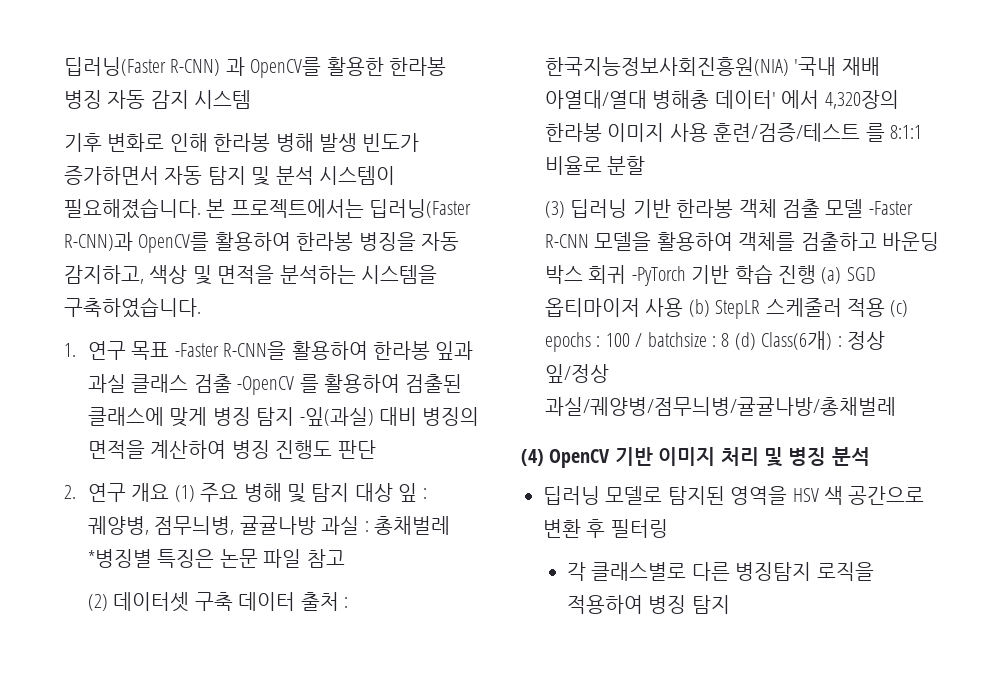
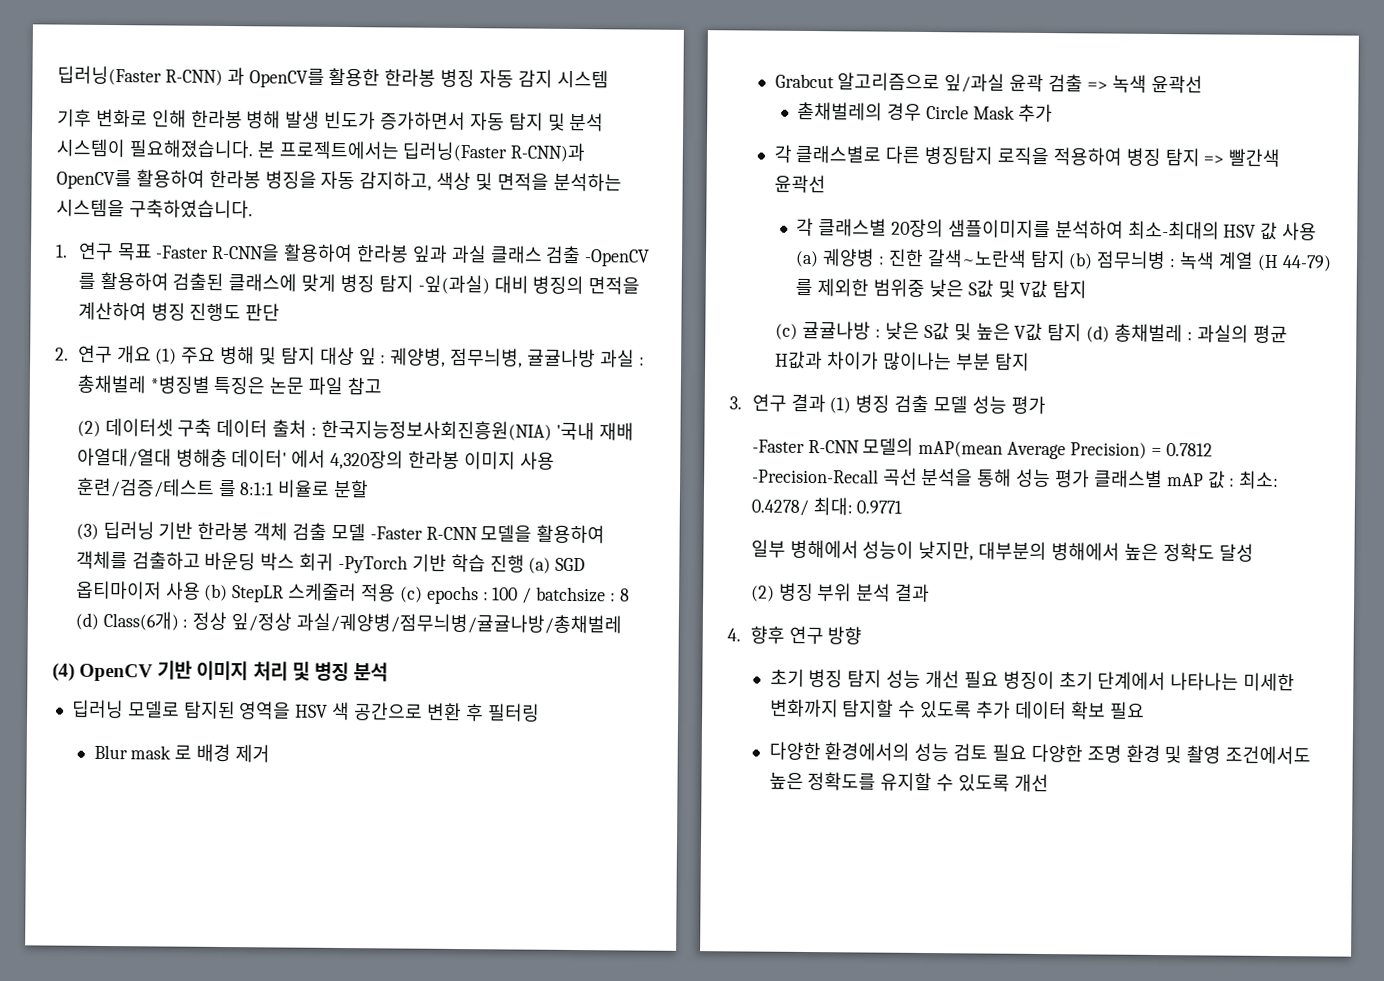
(668, 528) none -> [93,743,270,763] [774,72,1203,94] [797,101,1053,123] // Blur mask 로 배경 제거 // Grabcut 알고리즘으로 잎/과실 윤곽 검출 => 녹색 윤곽선 // 촏채벌레의 경우 Circle Mask 추가
(730, 604) none -> [1203,148,1281,168] [773,174,826,194] [796,217,1318,241] [795,248,1332,272] [795,278,1088,299] [775,320,1288,344] [775,350,1030,371] [729,393,1046,415] [751,437,1213,460] [751,467,1280,490] [750,497,903,516] [750,539,1254,562] [750,582,931,603] [727,625,863,645] [769,668,1296,692] [769,698,1145,720] [768,741,1312,765] [768,771,1049,793] => 빨간색 윤곽선 // 각 클래스별 20장의 샘플이미지를 분석하여 최소-최대의 HSV 값 사용 (a) 궤양병 : 진한 갈색~노란색 탐지 (b) 점무늬병 : 녹색 계열 (H 44-79) 를 제외한 범위중 낮은 S값 및 V값 탐지 // (c) 귤귤나방 : 낮은 S값 및 높은 V값 탐지 (d) 총채벌레 : 과실의 평균 H값과 차이가 많이나는 부분 탐지 // 3. 연구 결과 (1) 병징 검출 모델 성능 평가 // -Faster R-CNN 모델의 mAP(mean Average Precision) = 0.7812 -Precision-Recall 곡선 분석을 통해 성능 평가 클래스별 mAP 값 : 최소: 0.4278/ 최대: 0.9771 // 일부 병해에서 성능이 낮지만, 대부분의 병해에서 높은 정확도 달성 // (2) 병징 부위 분석 결과 // 4. 향후 연구 방향 // 초기 병징 탐지 성능 개선 필요 병징이 초기 단계에서 나타나는 미세한 변화까지 탐지할 수 있도록 추가 데이터 확보 필요 // 다양한 환경에서의 성능 검토 필요 다양한 조명 환경 및 촬영 조건에서도 높은 정확도를 유지할 수 있도록 개선

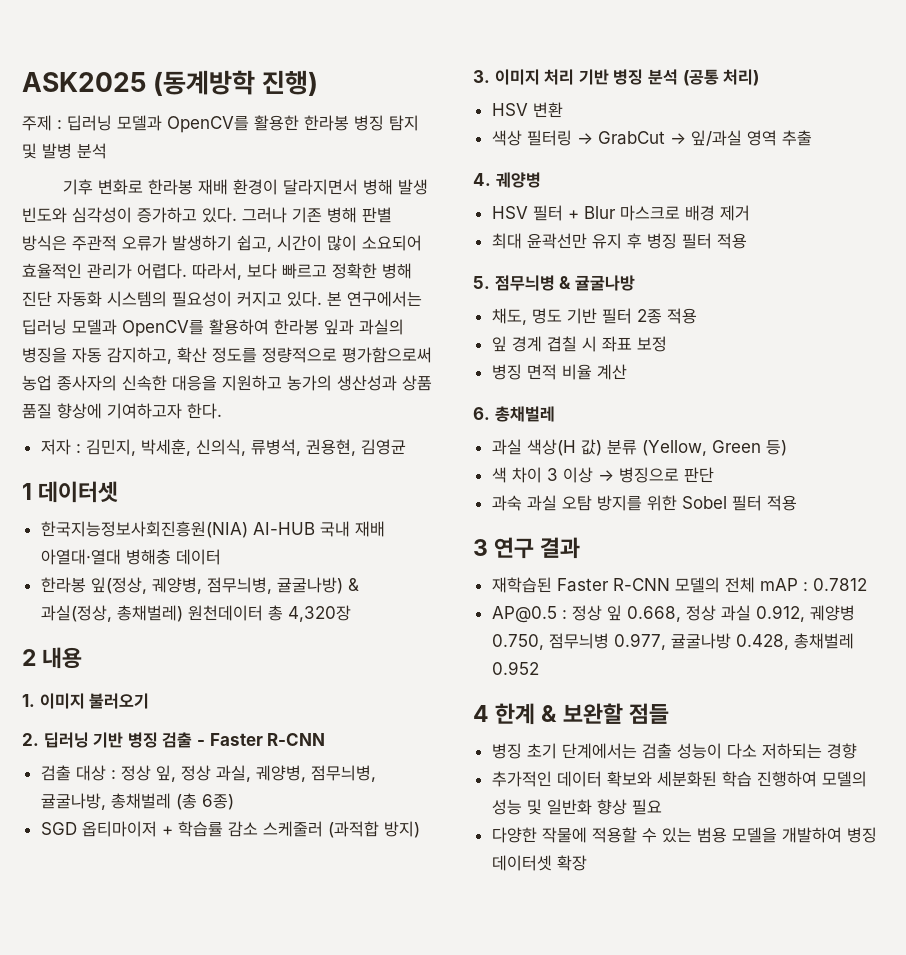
[57,65,609,89] [57,108,605,132] [56,138,586,163] 딥러닝(Faster R-CNN) 과 OpenCV를 활용한 한라봉 병징 자동 감지 시스템 // 기후 변화로 인해 한라봉 병해 발생 빈도가 증가하면서 자동 탐지 및 분석 시스템이 필요해졌습니다. 본 프로젝트에서는 딥러닝(Faster R-CNN)과 -> [22,70,319,96] [22,115,419,133] [22,143,107,159] [62,179,428,195] [22,207,392,223] [22,235,422,252] [22,263,412,280] [22,291,422,307] [22,319,117,335] ASK2025 (동계방학 진행) // 주제 : 딥러닝 모델과 OpenCV를 활용한 한라봉 병징 탐지 및 발병 분석 // 기후 변화로 한라봉 재배 환경이 달라지면서 병해 발생 빈도와 심각성이 증가하고 있다. 그러나 기존 병해 판별 방식은 주관적 오류가 발생하기 쉽고, 시간이 많이 소요되어 효율적인 관리가 어렵다. 따라서, 보다 빠르고 정확한 병해 진단 자동화 시스템의 필요성이 커지고 있다. 본 연구에서는 딥러닝 모델과
(261, 179) none -> [324,319,404,335] 잎과 과실의
[436,171,622,192] [56,198,253,219] [55,241,651,267] [77,271,641,295] [77,301,281,322] [55,344,645,368] [76,374,383,396] [76,417,634,441] [76,447,555,470] [75,477,370,499] [75,520,606,544] [75,550,586,574] [75,580,630,605] [74,610,623,635] [52,660,193,682] 색상 및 면적을 분석하는 시스템을 구축하였습니다. // 1. 연구 목표 -Faster R-CNN을 활용하여 한라봉 잎과 과실 클래스 검출 -OpenCV 를 활용하여 검출된 클래스에 맞게 병징 탐지 -잎(과실) 대비 병징의 면적을 계산하여 병징 진행도 판단 // 2. 연구 개요 (1) 주요 병해 및 탐지 대상 잎 : 궤양병, 점무늬병, 귤귤나방 과실 : 총채벌레 *병징별 특징은 논문 파일 참고 // (2) 데이터셋 구축 데이터 출처 : 한국지능정보사회진흥원(NIA) '국내 재배 아열대/열대 병해충 데이터' 에서 4,320장의 한라봉 이미지 사용 훈련/검증/테스트 를 8:1:1 비율로 분할 // (3) 딥러닝 기반 한라봉 객체 검출 모델 -Faster R-CNN 모델을 활용하여 객체를 검출하고 바운딩 박스 회귀 -PyTorch 기반 학습 진행 (a) SGD 옵티마이저 사용 (b) StepLR 스케줄러 적용 (c) epochs : 100 / batchsize : 8 (d) Class(6개) : 정상 잎/정상 과실/궤양병/점무늬병/귤귤나방/총채벌레 // (4) OpenCV 기반 -> [177,347,432,363] [22,375,432,391] [22,403,222,419] [40,439,406,456] [22,481,119,503] [40,521,385,538] [40,549,221,565] [40,577,359,594] [40,605,351,622] [22,647,83,669] [22,693,150,709] [22,732,326,748] [40,765,376,782] [40,793,234,810] [40,821,420,838] [473,70,490,83] 확산 정도를 정량적으로 평가함으로써 농업 종사자의 신속한 대응을 지원하고 농가의 생산성과 상품 품질 향상에 기여하고자 한다. // 저자 : 김민지, 박세훈, 신의식, 류병석, 권용현, 김영균 // 1 데이터셋 // 한국지능정보사회진흥원(NIA) AI-HUB 국내 재배 아열대·열대 병해충 데이터 // 한라봉 잎(정상, 궤양병, 점무늬병, 귤굴나방) & 과실(정상, 총채벌레) 원천데이터 총 4,320장 // 2 내용 // 1. 이미지 불러오기 // 2. 딥러닝 기반 병징 검출 - Faster R-CNN // 검출 대상 : 정상 잎, 정상 과실, 궤양병, 점무늬병, 귤굴나방, 총채벌레 (총 6종) // SGD 옵티마이저 + 학습률 감소 스케줄러 (과적합 방지) // 3.
[291,661,310,681] 및 -> [578,69,609,85] 기반
[71,699,423,721] // 딥러닝 모델로 탐지된 영역을 HSV 색 공간으로 -> [682,69,760,86] [491,103,528,116] (공통 처리) // HSV
[465,703,484,722] 후 -> [491,130,522,146] // 색상
[93,743,270,763] [774,72,1203,94] [797,101,1053,123] [773,144,1281,168] [773,174,826,194] [796,217,1318,241] [795,248,1332,272] [795,278,1088,299] [775,320,1288,344] [775,350,1030,371] [729,393,1046,415] [751,437,1213,460] [751,467,1280,490] [750,497,903,516] [750,539,1254,562] [750,582,931,603] [727,625,863,645] [769,668,1296,692] [769,698,1145,720] [768,741,1312,765] [768,771,1049,793] // Blur mask 로 배경 제거 // Grabcut 알고리즘으로 잎/과실 윤곽 검출 => 녹색 윤곽선 // 촏채벌레의 경우 Circle Mask 추가 // 각 클래스별로 다른 병징탐지 로직을 적용하여 병징 탐지 => 빨간색 윤곽선 // 각 클래스별 20장의 샘플이미지를 분석하여 최소-최대의 HSV 값 사용 (a) 궤양병 : 진한 갈색~노란색 탐지 (b) 점무늬병 : 녹색 계열 (H 44-79) 를 제외한 범위중 낮은 S값 및 V값 탐지 // (c) 귤귤나방 : 낮은 S값 및 높은 V값 탐지 (d) 총채벌레 : 과실의 평균 H값과 차이가 많이나는 부분 탐지 // 3. 연구 결과 (1) 병징 검출 모델 성능 평가 // -Faster R-CNN 모델의 mAP(mean Average Precision) = 0.7812 -Precision-Recall 곡선 분석을 통해 성능 평가 클래스별 mAP 값 : 최소: 0.4278/ 최대: 0.9771 // 일부 병해에서 성능이 낮지만, 대부분의 병해에서 높은 정확도 달성 // (2) 병징 부위 분석 결과 // 4. 향후 연구 방향 // 초기 병징 탐지 성능 개선 필요 병징이 초기 단계에서 나타나는 미세한 변화까지 탐지할 수 있도록 추가 데이터 확보 필요 // 다양한 환경에서의 성능 검토 필요 다양한 조명 환경 및 촬영 조건에서도 높은 정확도를 유지할 수 있도록 개선 -> [576,130,812,146] [473,172,541,188] [491,205,750,221] [491,233,747,249] [473,275,635,291] [491,308,697,325] [491,336,667,352] [491,364,627,380] [473,406,555,422] [491,439,787,456] [491,467,714,483] [491,495,797,511] [473,537,581,559] [491,577,867,593] [491,605,855,623] [491,633,854,650] [491,661,539,675] [473,703,669,725] [491,743,857,759] [491,771,867,787] [491,799,662,815] [491,827,877,843] [491,855,587,871] → GrabCut → 잎/과실 영역 추출 // 4. 궤양병 // HSV 필터 + Blur 마스크로 배경 제거 // 최대 윤곽선만 유지 후 병징 필터 적용 // 5. 점무늬병 & 귤굴나방 // 채도, 명도 기반 필터 2종 적용 // 잎 경계 겹칠 시 좌표 보정 // 병징 면적 비율 계산 // 6. 총채벌레 // 과실 색상(H 값) 분류 (Yellow, Green 등) // 색 차이 3 이상 → 병징으로 판단 // 과숙 과실 오탐 방지를 위한 Sobel 필터 적용 // 3 연구 결과 // 재학습된 Faster R-CNN 모델의 전체 mAP : 0.7812 // AP@0.5 : 정상 잎 0.668, 정상 과실 0.912, 궤양병 0.750, 점무늬병 0.977, 귤굴나방 0.428, 총채벌레 0.952 // 4 한계 & 보완할 점들 // 병징 초기 단계에서는 검출 성능이 다소 저하되는 경향 // 추가적인 데이터 확보와 세분화된 학습 진행하여 모델의 성능 및 일반화 향상 필요 // 다양한 작물에 적용할 수 있는 범용 모델을 개발하여 병징 데이터셋 확장

